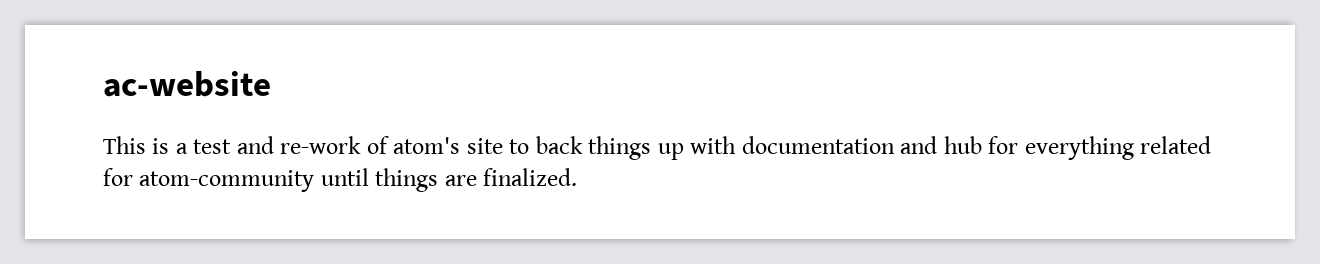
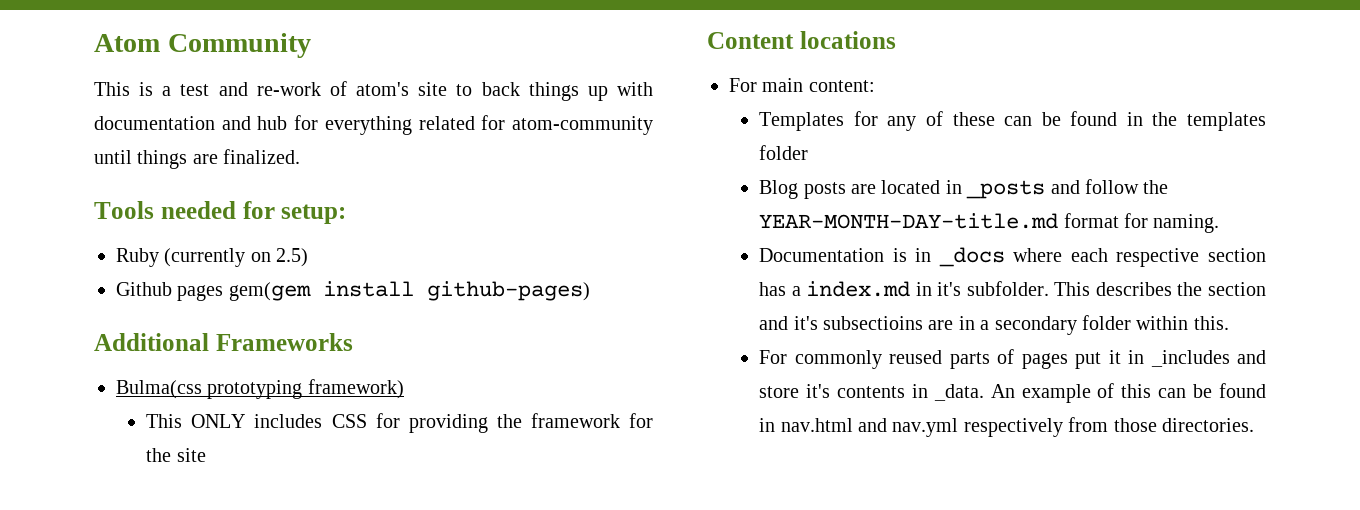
[103,71,271,97] ac-website -> [94,33,311,58] Atom Community
(578, 177) none -> [94,201,347,224] [116,248,309,267] [116,281,590,301] [94,333,353,351] [116,379,404,399] [146,413,653,433] [146,448,206,462] [707,31,896,49] [729,78,875,92] [759,111,1266,131] [759,145,809,160] [759,179,1169,199] [759,213,1220,233] [759,247,1266,267] [759,281,1266,297] [759,315,1229,335] [759,349,1266,369] [759,383,1266,403] [759,417,1255,437] // Tools needed for setup: // Ruby (currently on 2.5) // Github pages gem(gem install github-pages) // Additional Frameworks // Bulma(css prototyping framework) // This ONLY includes CSS for providing the framework for the site // Content locations // For main content: // Templates for any of these can be found in the templates folder // Blog posts are located in _posts and follow the YEAR-MONTH-DAY-title.md format for naming. // Documentation is in _docs where each respective section has a index.md in it's subfolder. This describes the section and it's subsectioins are in a secondary folder within this. // For commonly reused parts of pages put it in _includes and store it's contents in _data. An example of this can be found in nav.html and nav.yml respectively from those directories.

